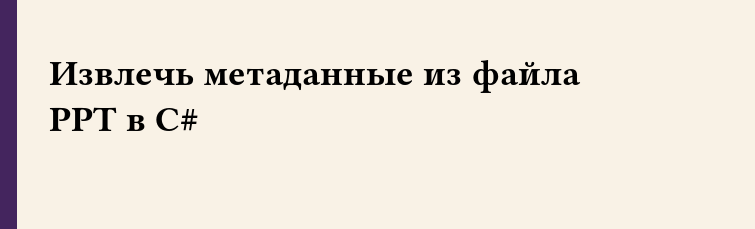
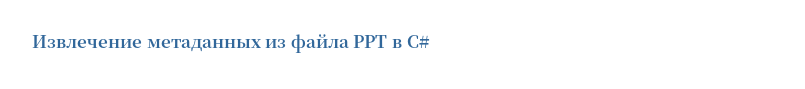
[49,62,414,91] Извлечь метаданные -> [32,35,261,52] Извлечение метаданных

